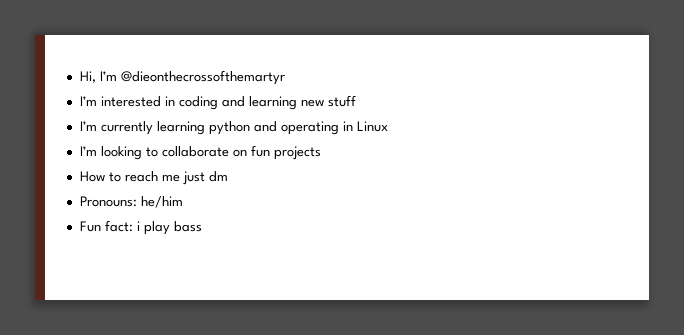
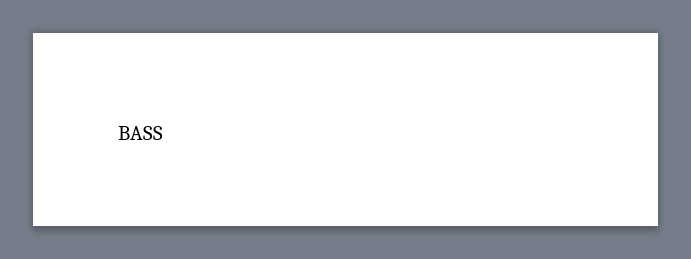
[79,70,285,85] [79,95,356,110] [79,121,388,135] [79,145,321,160] [79,171,228,185] [79,196,183,208] [79,220,202,235] Hi, I’m @dieonthecrossofthemartyr // I’m interested in coding and learning new stuff // I’m currently learning python and operating in Linux // I’m looking to collaborate on fun projects // How to reach me just dm // Pronouns: he/him // Fun fact: i play bass -> [118,126,163,140] BASS

